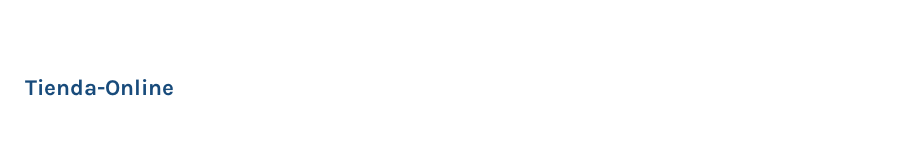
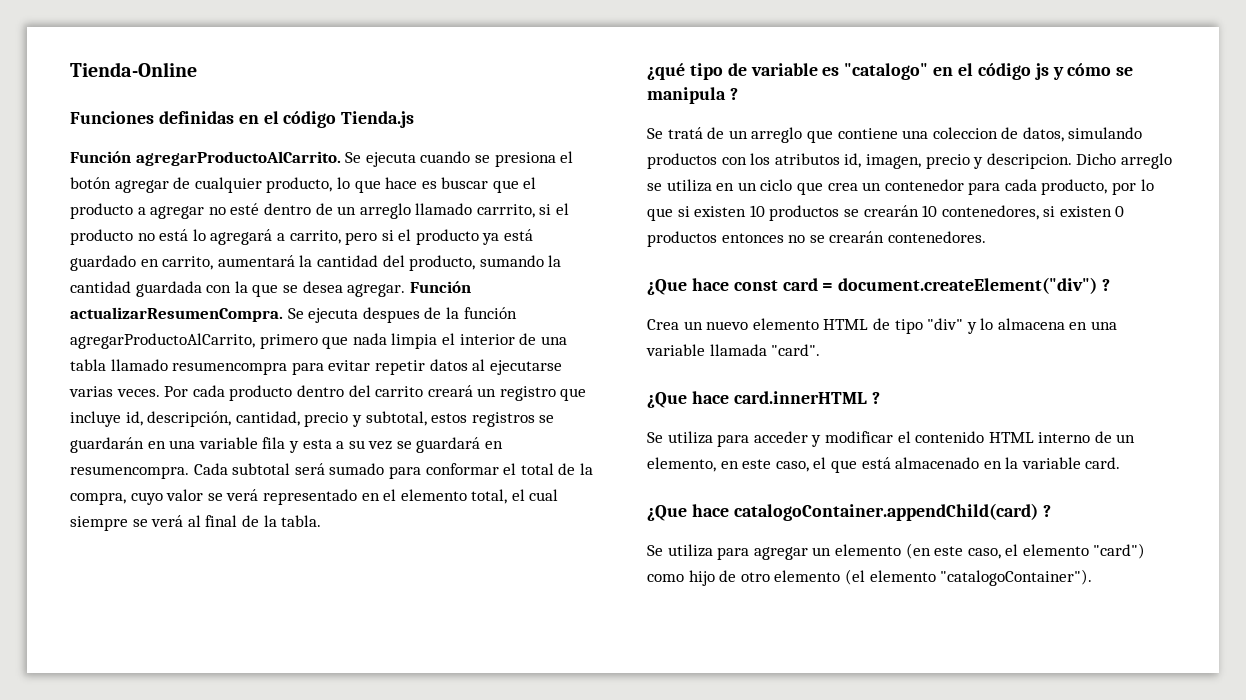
(174, 87) none -> [70,111,415,128] [70,151,574,167] [70,177,537,193] [70,203,570,219] [70,229,534,245] [70,255,562,271] [70,281,471,297] [70,307,517,323] [70,333,567,349] [70,359,562,375] [69,385,587,401] [70,411,555,427] [70,437,504,453] [70,463,593,479] [70,489,559,505] [70,515,322,531] [647,63,1134,80] [647,87,738,104] [647,127,1143,143] [647,153,1172,169] [647,179,1154,195] [647,205,1125,221] [647,231,986,247] [647,277,1111,295] [647,318,1118,334] [646,344,821,356] [647,391,880,408] [647,431,1136,447] [647,457,1121,473] [647,503,1051,521] [647,543,1146,560] [647,569,1093,586] // Funciones definidas en el código Tienda.js // Función agregarProductoAlCarrito. Se ejecuta cuando se presiona el botón agregar de cualquier producto, lo que hace es buscar que el producto a agregar no esté dentro de un arreglo llamado carrrito, si el producto no está lo agregará a carrito, pero si el producto ya está guardado en carrito, aumentará la cantidad del producto, sumando la cantidad guardada con la que se desea agregar. Función actualizarResumenCompra. Se ejecuta despues de la función agregarProductoAlCarrito, primero que nada limpia el interior de una tabla llamado resumencompra para evitar repetir datos al ejecutarse varias veces. Por cada producto dentro del carrito creará un registro que incluye id, descripción, cantidad, precio y subtotal, estos registros se guardarán en una variable fila y esta a su vez se guardará en resumencompra. Cada subtotal será sumado para conformar el total de la compra, cuyo valor se verá representado en el elemento total, el cual siempre se verá al final de la tabla. // ¿qué tipo de variable es "catalogo" en el código js y cómo se manipula ? // Se tratá de un arreglo que contiene una coleccion de datos, simulando productos con los atributos id, imagen, precio y descripcion. Dicho arreglo se utiliza en un ciclo que crea un contenedor para cada producto, por lo que si existen 10 productos se crearán 10 contenedores, si existen 0 productos entonces no se crearán contenedores. // ¿Que hace const card = document.createElement("div") ? // Crea un nuevo elemento HTML de tipo "div" y lo almacena en una variable llamada "card". // ¿Que hace card.innerHTML ? // Se utiliza para acceder y modificar el contenido HTML interno de un elemento, en este caso, el que está almacenado en la variable card. // ¿Que hace catalogoContainer.appendChild(card) ? // Se utiliza para agregar un elemento (en este caso, el elemento "card") como hijo de otro elemento (el elemento "catalogoContainer").

